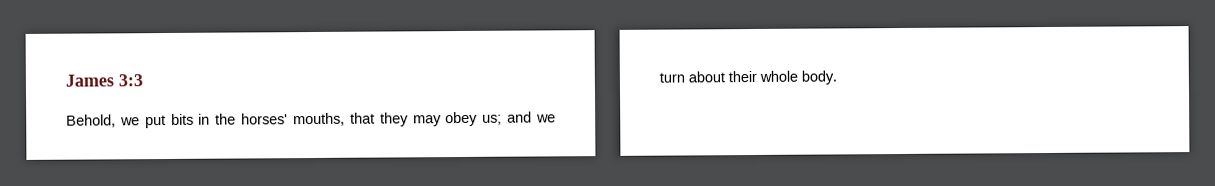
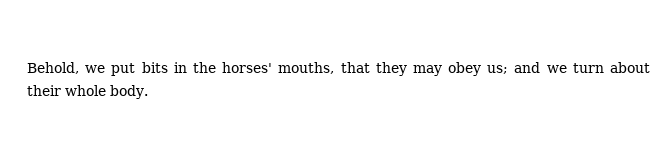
[65,74,143,87] James 3:3 // -> (27, 68) none

